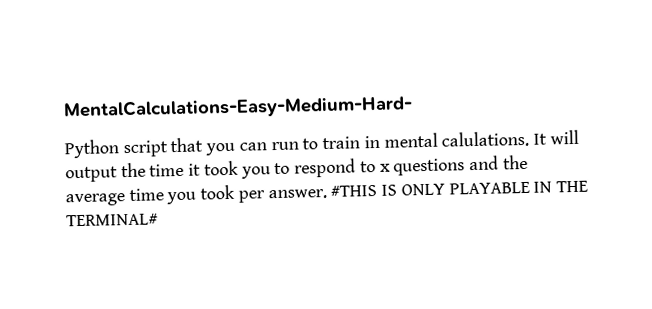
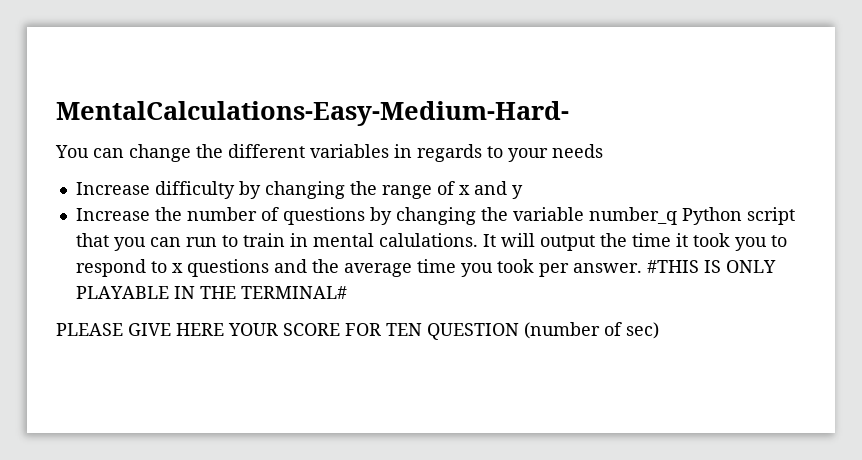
(413, 108) none -> [55,144,603,162] [75,181,523,199] [75,207,677,225] You can change the different variables in regards to your needs // Increase difficulty by changing the range of x and y // Increase the number of questions by changing the variable number_q
(158, 220) none -> [56,322,659,340] // PLEASE GIVE HERE YOUR SCORE FOR TEN QUESTION (number of sec)

